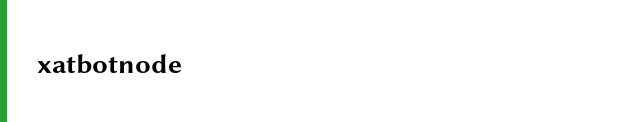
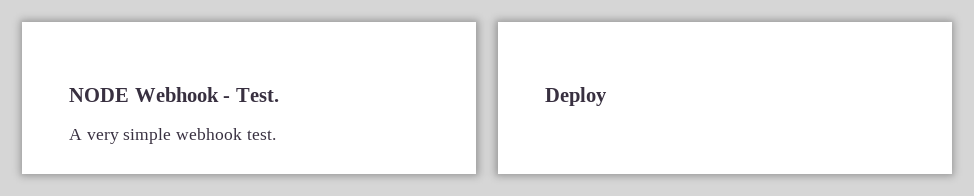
[37,54,182,74] xatbotnode -> [69,87,279,102] [69,128,276,144] [545,87,607,106] NODE Webhook - Test. // A very simple webhook test. // Deploy

